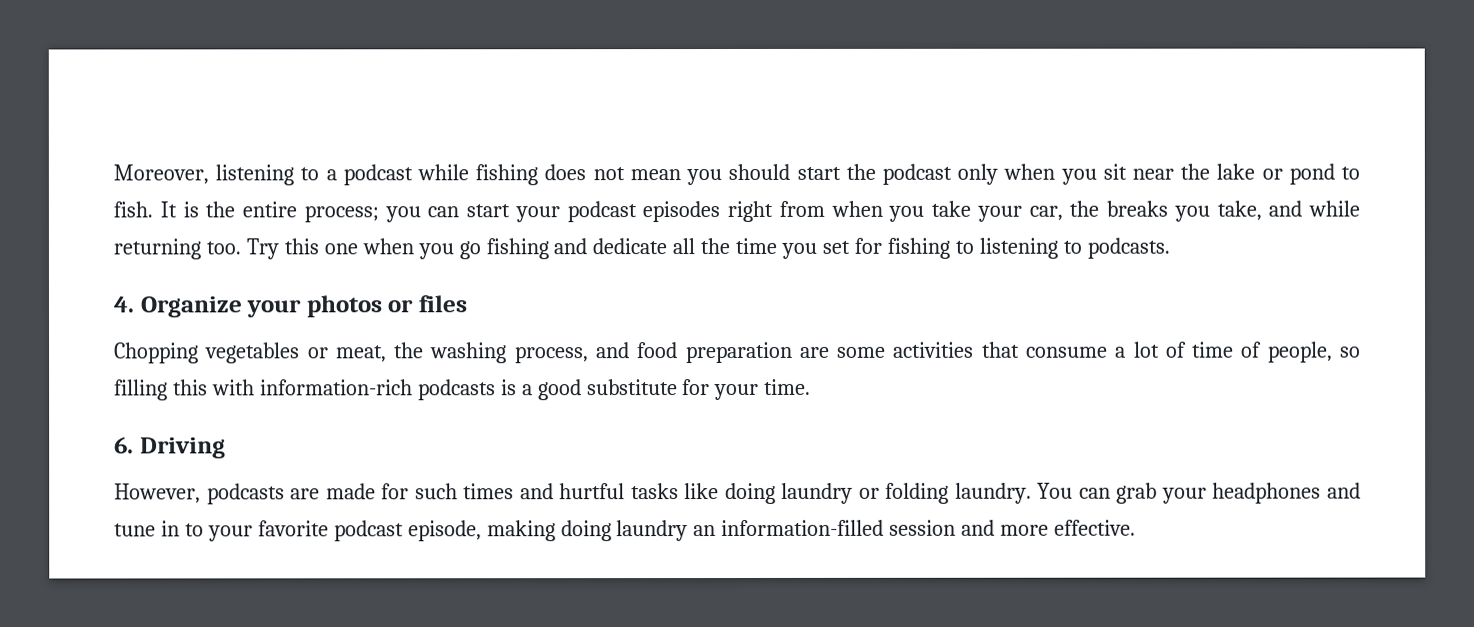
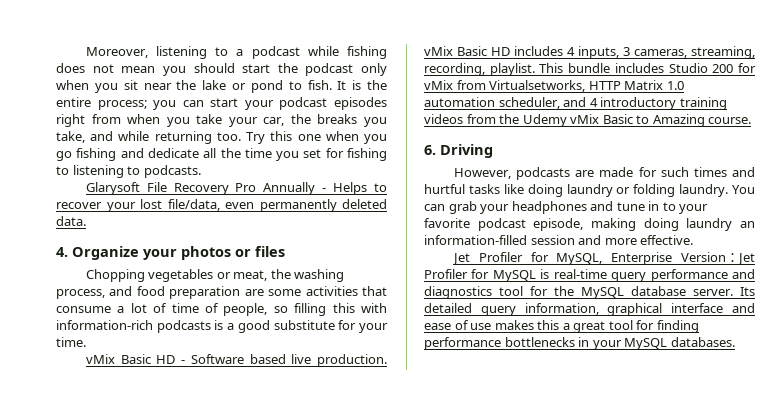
(1170, 248) none -> [85,182,388,195] [56,199,387,212] [56,216,86,226] // Glarysoft File Recovery Pro Annually - Helps to recover your lost file/data, even permanently deleted data.
(812, 386) none -> [85,354,388,367] [424,46,755,59] [424,63,756,76] [424,80,684,92] [424,97,727,110] [424,114,752,127] // vMix Basic HD - Software based live production. vMix Basic HD includes 4 inputs, 3 cameras, streaming, recording, playlist. This bundle includes Studio 200 for vMix from Virtualsetworks, HTTP Matrix 1.0 automation scheduler, and 4 introductory training videos from the Udemy vMix Basic to Amazing course.
(1137, 527) none -> [451,252,755,265] [424,269,755,282] [424,286,755,299] [424,303,755,316] [424,320,699,333] [424,337,735,350] // Jet Profiler for MySQL, Enterprise Version：Jet Profiler for MySQL is real-time query performance and diagnostics tool for the MySQL database server. Its detailed query information, graphical interface and ease of use makes this a great tool for finding performance bottlenecks in your MySQL databases.

